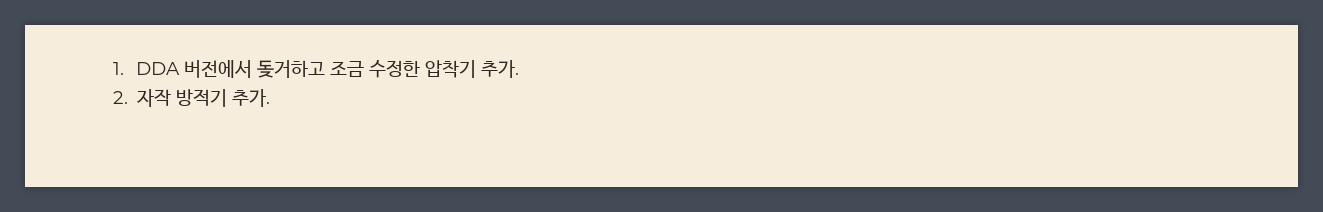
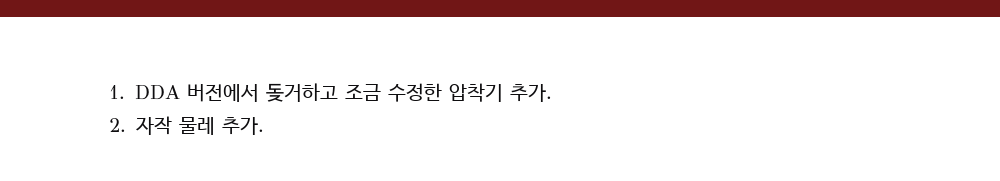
[176,89,228,107] 방적기 -> [179,117,215,135] 물레

